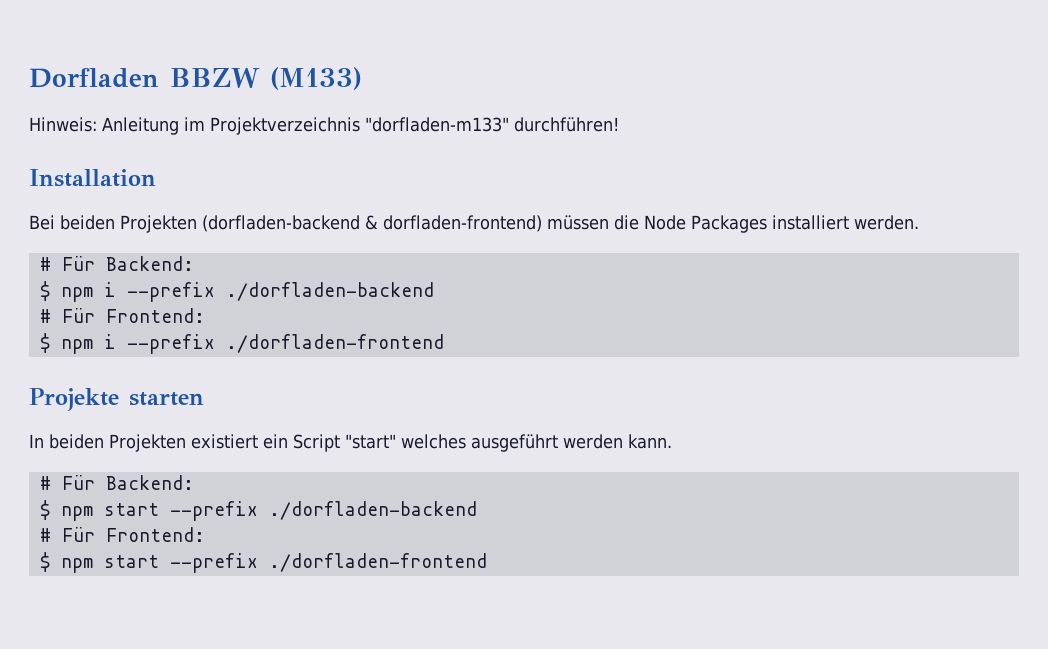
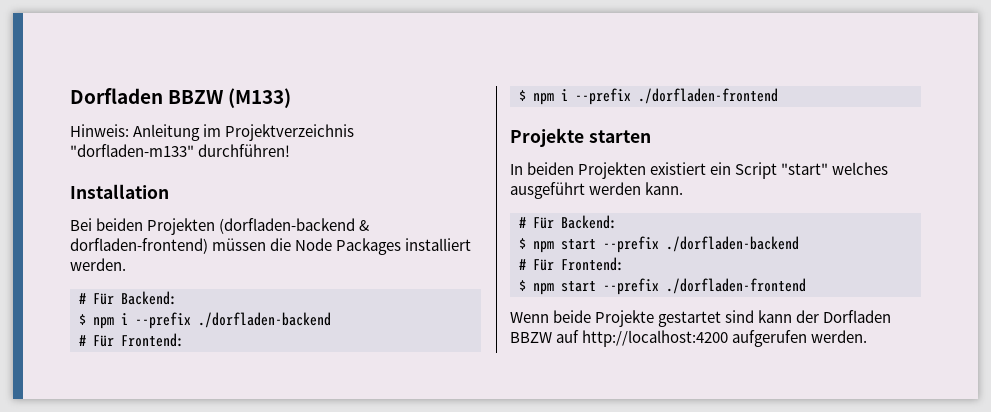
(487, 562) none -> [510,310,892,327] [510,330,868,347] // Wenn beide Projekte gestartet sind kann der Dorfladen BBZW auf http://localhost:4200 aufgerufen werden.

